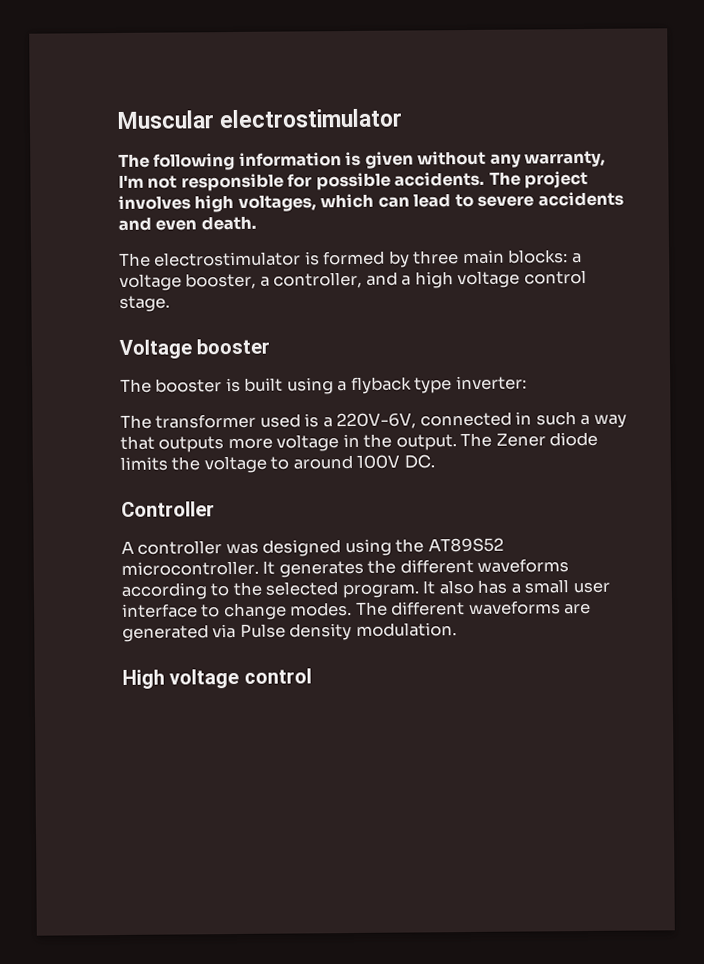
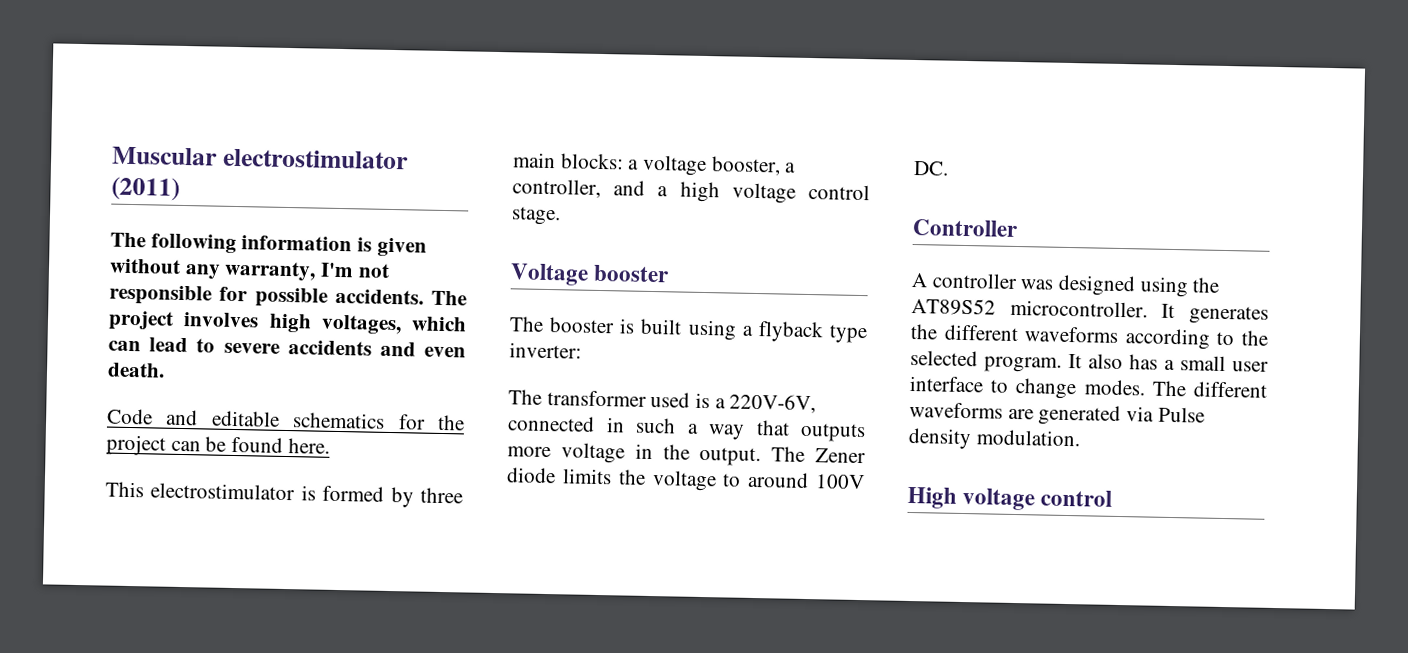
(403, 118) none -> [111,176,180,201] (2011)
[119,252,151,267] The -> [107,408,465,431] [106,434,330,456] [105,481,144,498] Code and editable schematics for the project can be found here. // This

